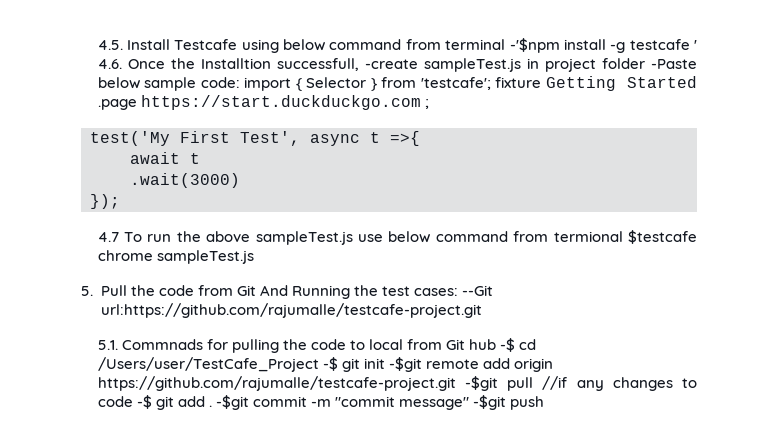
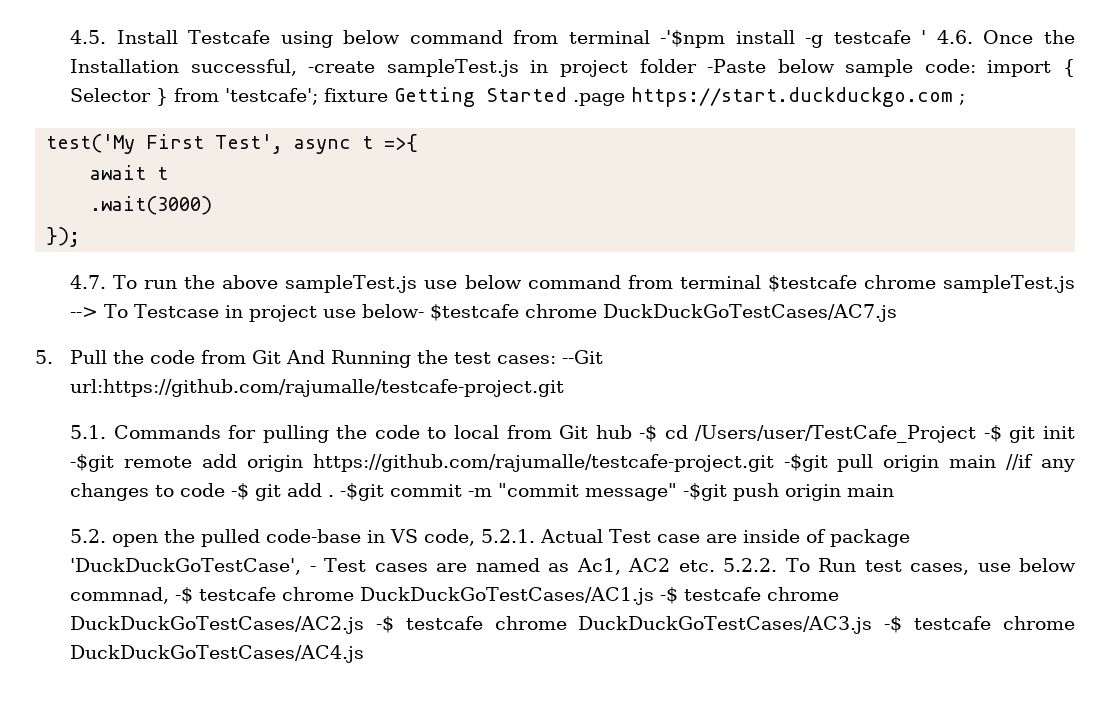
[200,58,359,71] Installtion successfull, -> [70,59,297,76] Installation successful,
[97,232,119,242] 4.7 -> [70,275,107,289] 4.7.
[553,231,623,242] termional -> [679,275,761,289] terminal
(254, 257) none -> [70,304,898,322] --> To Testcase in project use below- $testcafe chrome DuckDuckGoTestCases/AC7.js
[121,339,203,350] Commnads -> [113,425,221,439] Commands
(534, 384) none -> [883,455,997,472] origin main
(545, 403) none -> [785,484,895,501] [70,529,911,547] [70,558,1076,575] [70,587,840,605] [70,616,1075,634] [70,645,365,663] origin main // 5.2. open the pulled code-base in VS code, 5.2.1. Actual Test case are inside of package 'DuckDuckGoTestCase', - Test cases are named as Ac1, AC2 etc. 5.2.2. To Run test cases, use below commnad, -$ testcafe chrome DuckDuckGoTestCases/AC1.js -$ testcafe chrome DuckDuckGoTestCases/AC2.js -$ testcafe chrome DuckDuckGoTestCases/AC3.js -$ testcafe chrome DuckDuckGoTestCases/AC4.js

